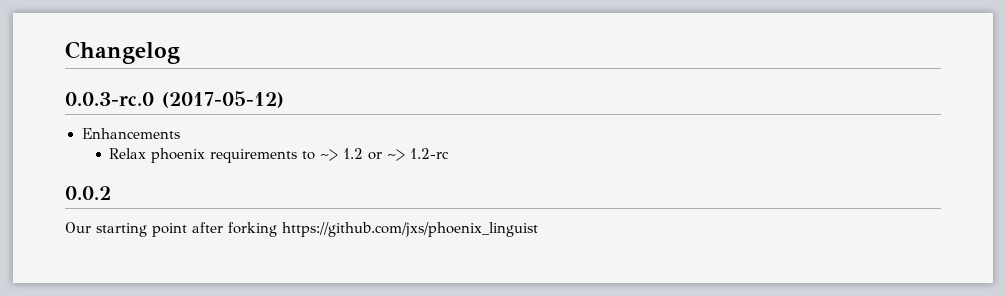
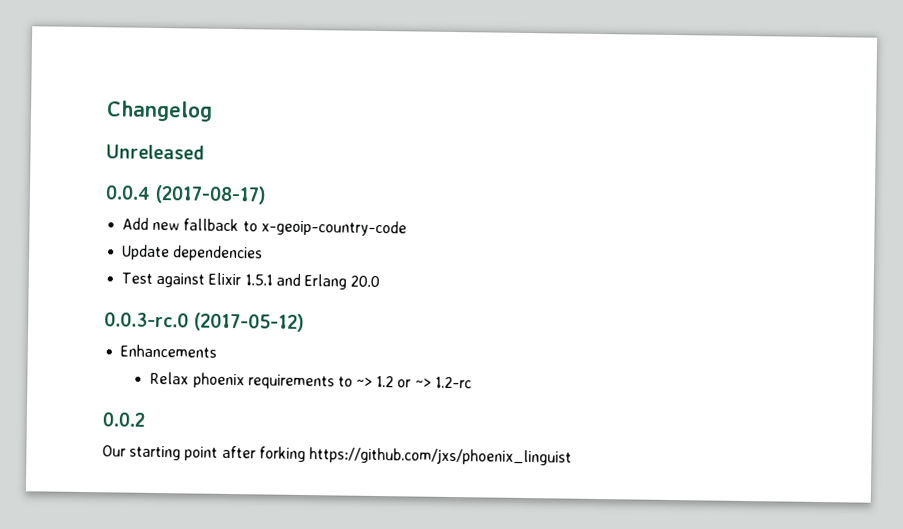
(180, 52) none -> [106,144,205,160] [105,184,267,205] [122,217,407,237] [122,244,264,262] [121,272,381,290] // Unreleased // 0.0.4 (2017-08-17) // Add new fallback to x-geoip-country-code // Update dependencies // Test against Elixir 1.5.1 and Erlang 20.0

